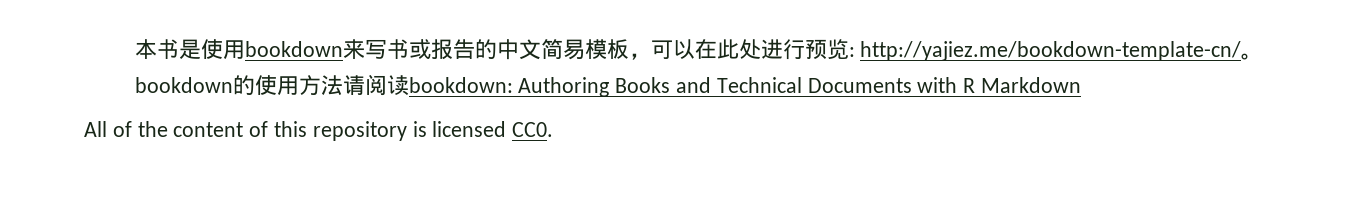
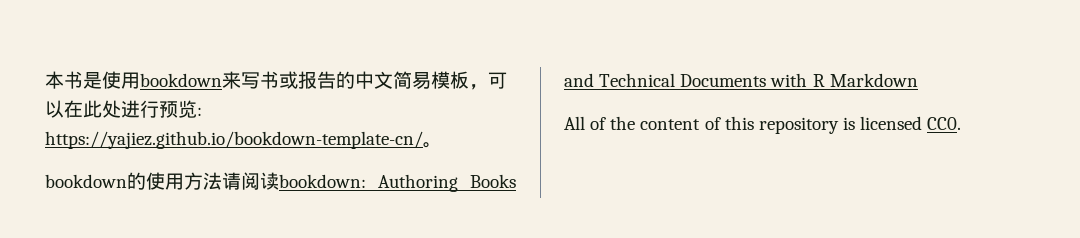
[860,41,1242,61] http://yajiez.me/bookdown-template-cn/ -> [45,131,423,149] https://yajiez.github.io/bookdown-template-cn/

